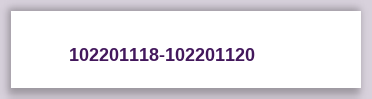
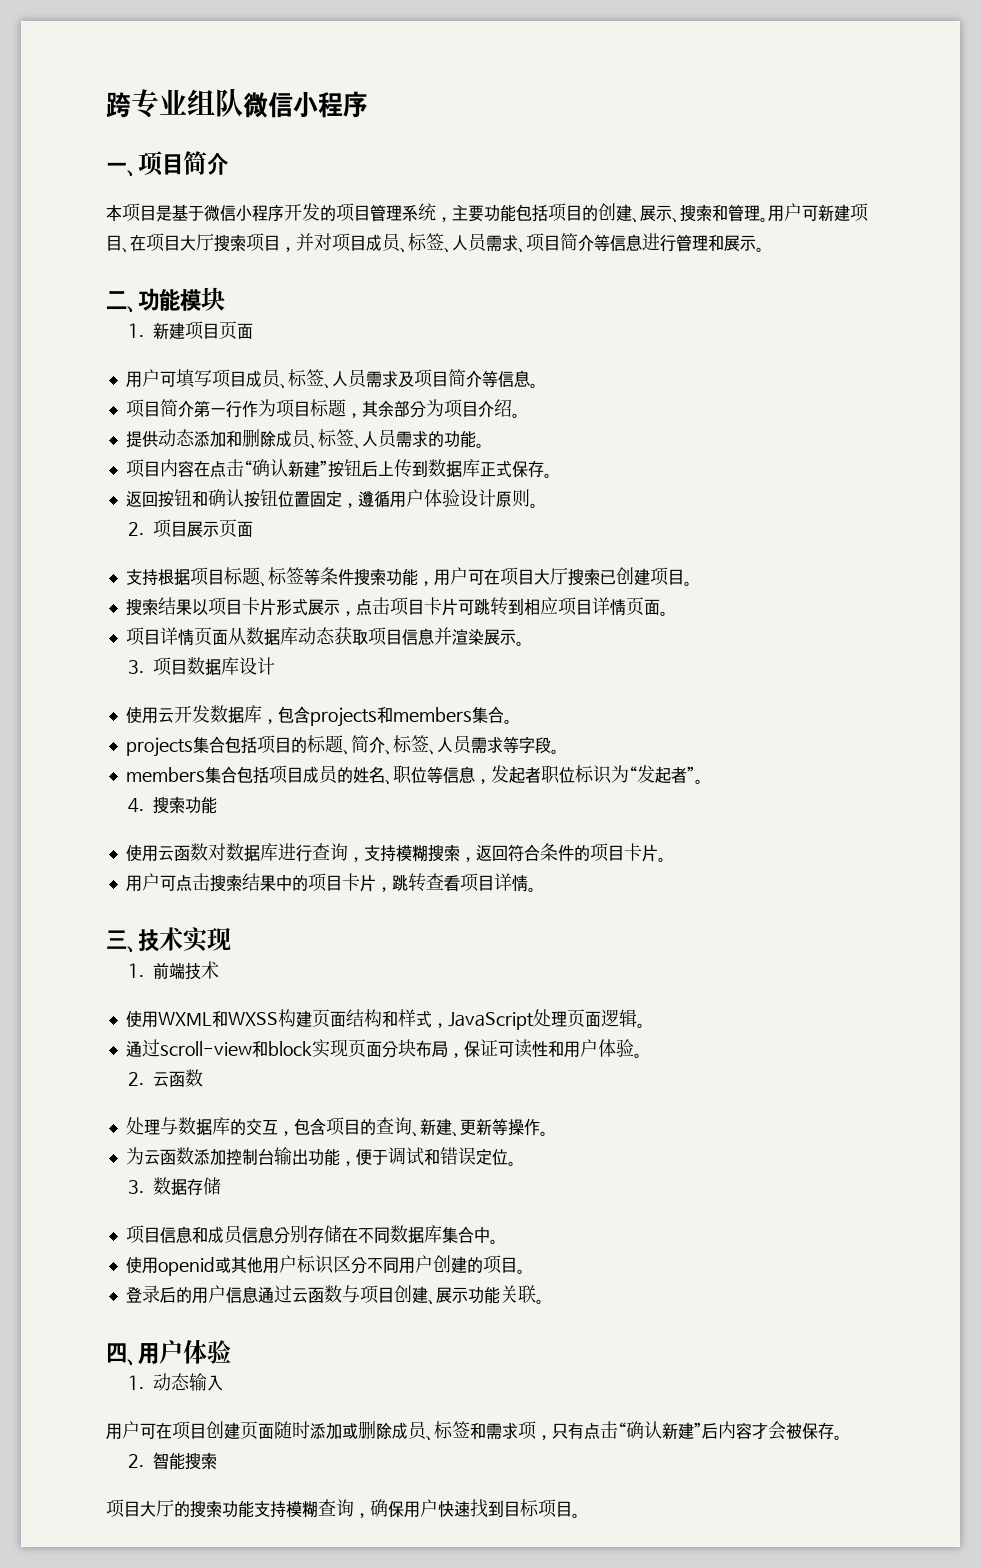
[69,48,255,61] 102201118-102201120 -> [106,88,368,118] [106,151,228,177] [106,203,869,223] [106,233,764,253] [106,287,225,313] [128,321,254,340] [125,369,538,389] [125,399,520,418] [125,429,484,449] [125,459,552,478] [125,489,538,508] [128,519,254,538] [125,567,692,587] [125,597,668,616] [125,627,524,646] [128,657,276,676] [125,705,512,727] [125,735,559,757] [125,765,703,785] [128,796,218,814] [125,843,666,862] [125,873,536,892] [106,927,231,953] [128,961,220,980] [125,1009,645,1030] [125,1039,642,1058] [128,1069,204,1088] [125,1117,548,1137] [125,1147,516,1166] [128,1177,222,1196] [125,1225,498,1244] [125,1255,525,1276] [125,1285,544,1305] [106,1339,231,1366] [128,1373,224,1391] [106,1421,842,1441] [128,1452,218,1470] [106,1499,580,1518] 跨专业组队微信小程序 // 一、项目简介 // 本项目是基于微信小程序开发的项目管理系统，主要功能包括项目的创建、展示、搜索和管理。用户可新建项目、在项目大厅搜索项目，并对项目成员、标签、人员需求、项目简介等信息进行管理和展示。 // 二、功能模块 // 1.新建项目页面 // 用户可填写项目成员、标签、人员需求及项目简介等信息。 // 项目简介第一行作为项目标题，其余部分为项目介绍。 // 提供动态添加和删除成员、标签、人员需求的功能。 // 项目内容在点击“确认新建”按钮后上传到数据库正式保存。 // 返回按钮和确认按钮位置固定，遵循用户体验设计原则。 // 2.项目展示页面 // 支持根据项目标题、标签等条件搜索功能，用户可在项目大厅搜索已创建项目。 // 搜索结果以项目卡片形式展示，点击项目卡片可跳转到相应项目详情页面。 // 项目详情页面从数据库动态获取项目信息并渲染展示。 // 3.项目数据库设计 // 使用云开发数据库，包含projects和members集合。 // projects集合包括项目的标题、简介、标签、人员需求等字段。 // members集合包括项目成员的姓名、职位等信息，发起者职位标识为“发起者”。 // 4.搜索功能 // 使用云函数对数据库进行查询，支持模糊搜索，返回符合条件的项目卡片。 // 用户可点击搜索结果中的项目卡片，跳转查看项目详情。 // 三、技术实现 // 1.前端技术 // 使用WXML和WXSS构建页面结构和样式，JavaScript处理页面逻辑。 // 通过scroll-view和block实现页面分块布局，保证可读性和用户体验。 // 2.云函数 // 处理与数据库的交互，包含项目的查询、新建、更新等操作。 // 为云函数添加控制台输出功能，便于调试和错误定位。 // 3.数据存储 // 项目信息和成员信息分别存储在不同数据库集合中。 // 使用openid或其他用户标识区分不同用户创建的项目。 // 登录后的用户信息通过云函数与项目创建、展示功能关联。 // 四、用户体验 // 1.动态输入 // 用户可在项目创建页面随时添加或删除成员、标签和需求项，只有点击“确认新建”后内容才会被保存。 // 2.智能搜索 // 项目大厅的搜索功能支持模糊查询，确保用户快速找到目标项目。

